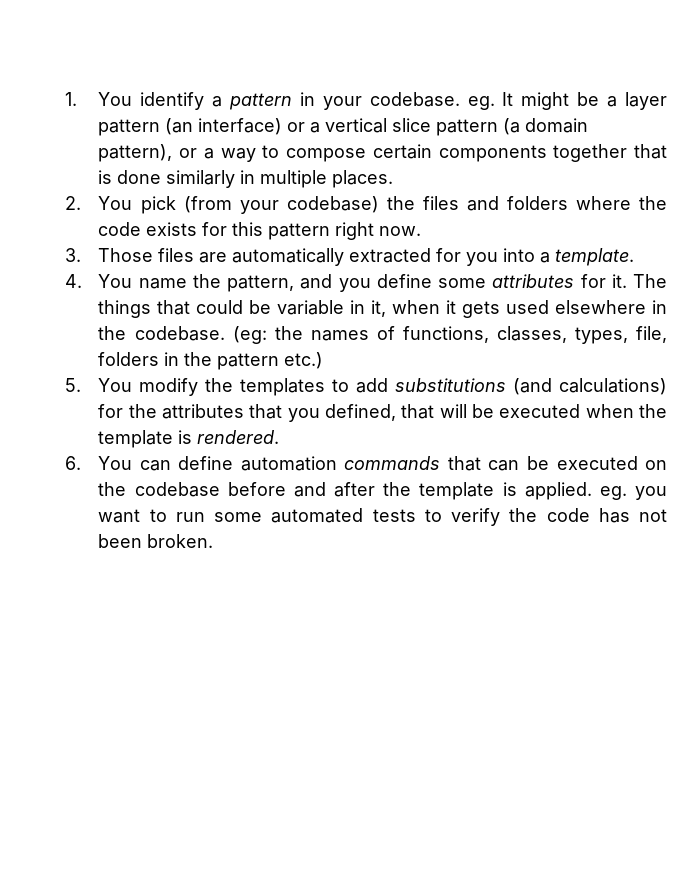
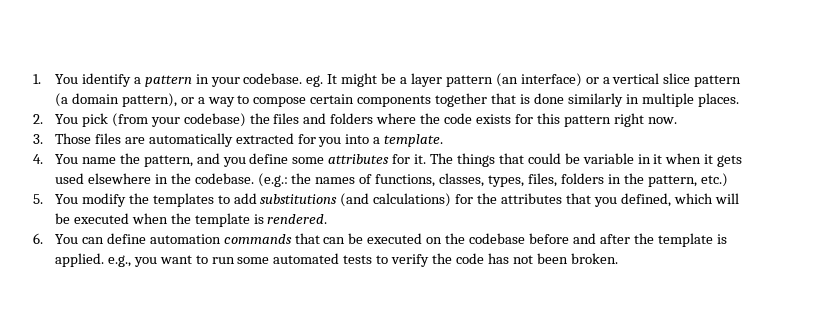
[371,300,387,317] it, -> [653,154,663,164] it
[232,326,267,344] (eg: -> [257,173,288,187] (e.g.:
[636,326,667,343] file, -> [527,173,557,187] files,
[217,353,280,370] pattern -> [647,175,697,187] pattern,
[401,404,435,419] that -> [673,193,713,204] which
[599,486,627,500] eg. -> [107,255,131,267] e.g.,

